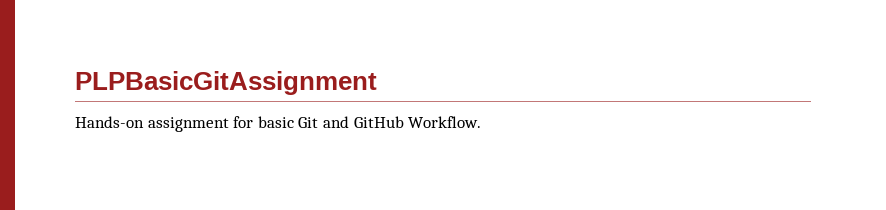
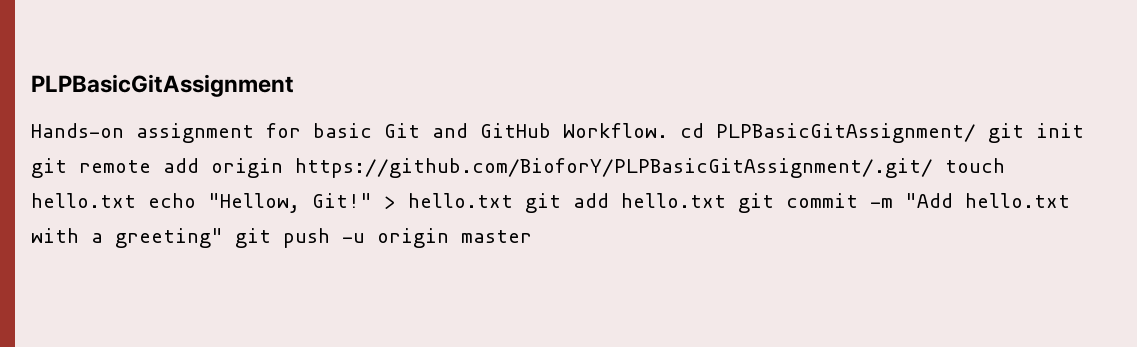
(482, 122) none -> [680,123,1084,143] [31,158,1005,178] [31,193,1070,213] [31,228,532,248] cd PLPBasicGitAssignment/ git init git remote add origin https://github.com/BioforY/PLPBasicGitAssignment/.git/ touch hello.txt echo "Hellow, Git!" > hello.txt git add hello.txt git commit -m "Add hello.txt with a greeting" git push -u origin master

